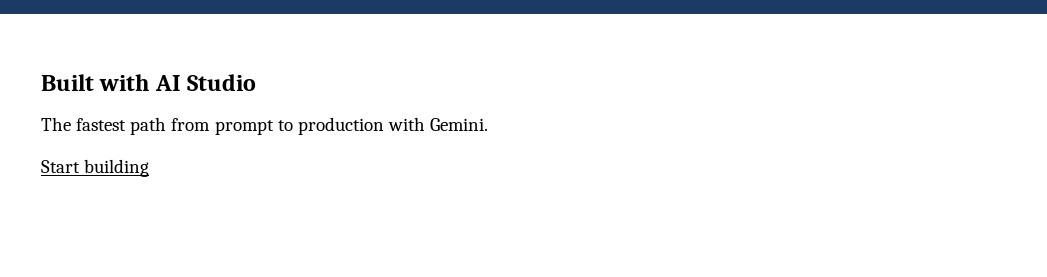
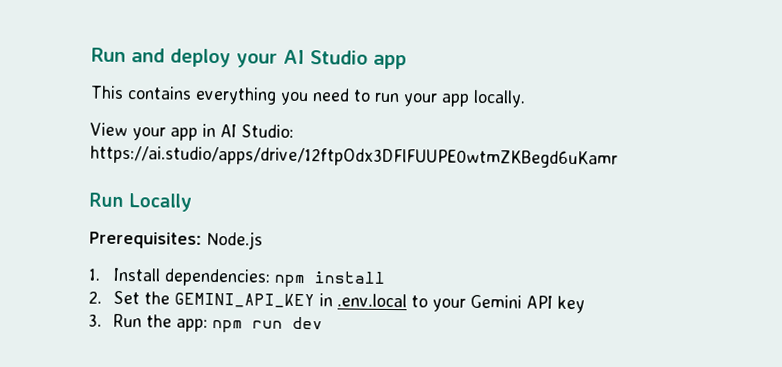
[41,74,257,91] [41,117,489,135] [41,159,150,177] Built with AI Studio // The fastest path from prompt to production with Gemini. // Start building -> [91,47,407,70] [90,85,526,108] [90,122,294,141] [90,145,618,169] [89,192,192,212] [89,230,263,250] [88,267,387,288] [88,290,586,314] [88,313,324,333] Run and deploy your AI Studio app // This contains everything you need to run your app locally. // View your app in AI Studio: https://ai.studio/apps/drive/12ftpOdx3DFlFUUPE0wtmZKBegd6uKamr // Run Locally // Prerequisites: Node.js // 1. Install dependencies: npm install // 2. Set the GEMINI_API_KEY in .env.local to your Gemini API key // 3. Run the app: npm run dev

